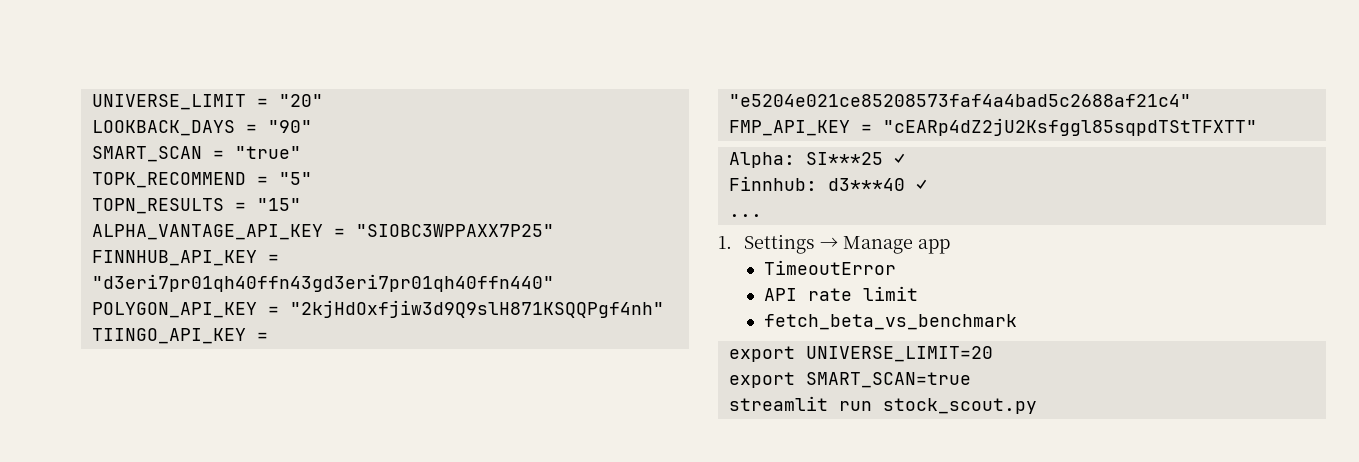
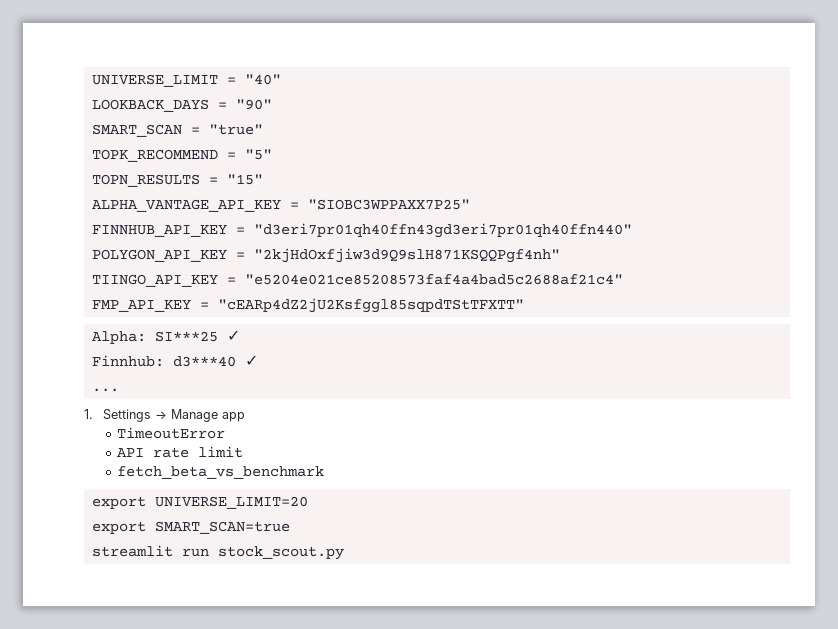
[278,94,323,107] "20" -> [244,74,281,85] "40"

